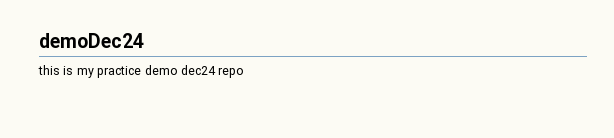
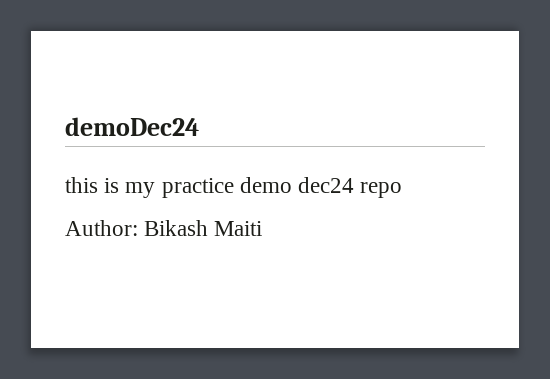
(245, 73) none -> [65,220,263,236] // Author: Bikash Maiti

